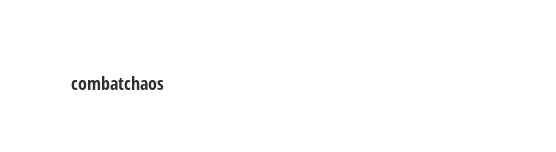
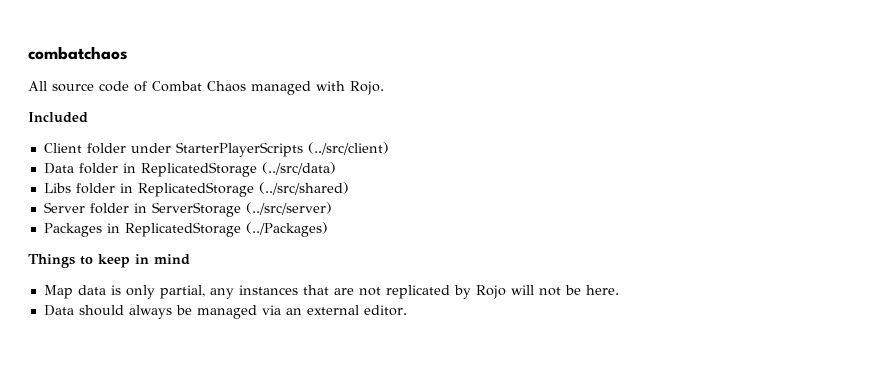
(164, 83) none -> [28,81,384,95] [28,112,88,123] [43,142,389,157] [43,162,336,177] [43,182,349,197] [43,202,332,217] [43,222,328,237] [28,254,190,268] [43,285,619,299] [43,305,407,319] // All source code of Combat Chaos managed with Rojo. // Included // Client folder under StarterPlayerScripts (../src/client) // Data folder in ReplicatedStorage (../src/data) // Libs folder in ReplicatedStorage (../src/shared) // Server folder in ServerStorage (../src/server) // Packages in ReplicatedStorage (../Packages) // Things to keep in mind // Map data is only partial, any instances that are not replicated by Rojo will not be here. // Data should always be managed via an external editor.

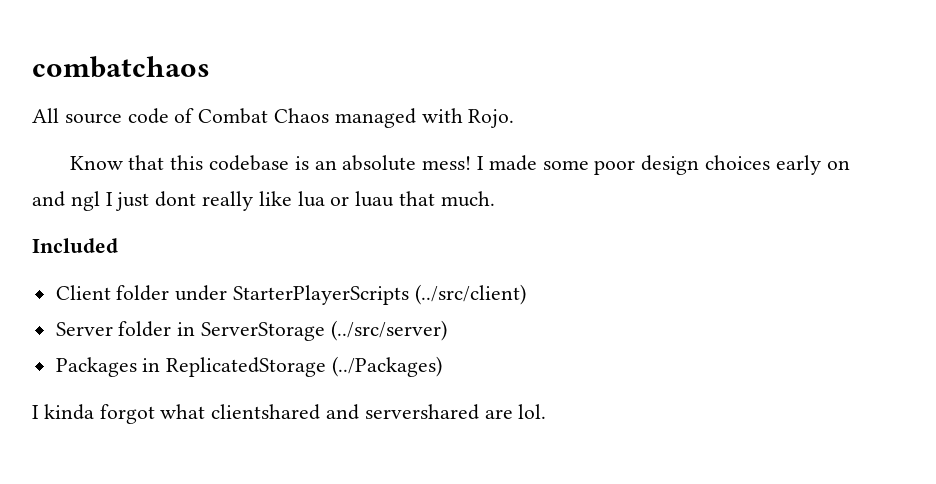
(384, 88) none -> [69,155,850,175] [32,191,495,211] // Know that this codebase is an absolute mess! I made some poor design choices early on and ngl I just dont really like lua or luau that much.
[43,162,336,177] [43,182,349,197] // Data folder in ReplicatedStorage (../src/data) // Libs folder in ReplicatedStorage (../src/shared) -> (526, 294) none
[28,254,190,268] [43,285,619,299] [43,305,407,319] Things to keep in mind // Map data is only partial, any instances that are not replicated by Rojo will not be here. // Data should always be managed via an external editor. -> [32,404,547,424] I kinda forgot what clientshared and servershared are lol.

